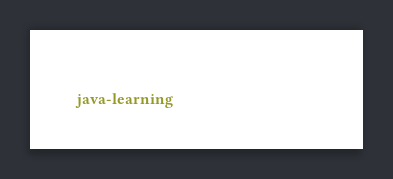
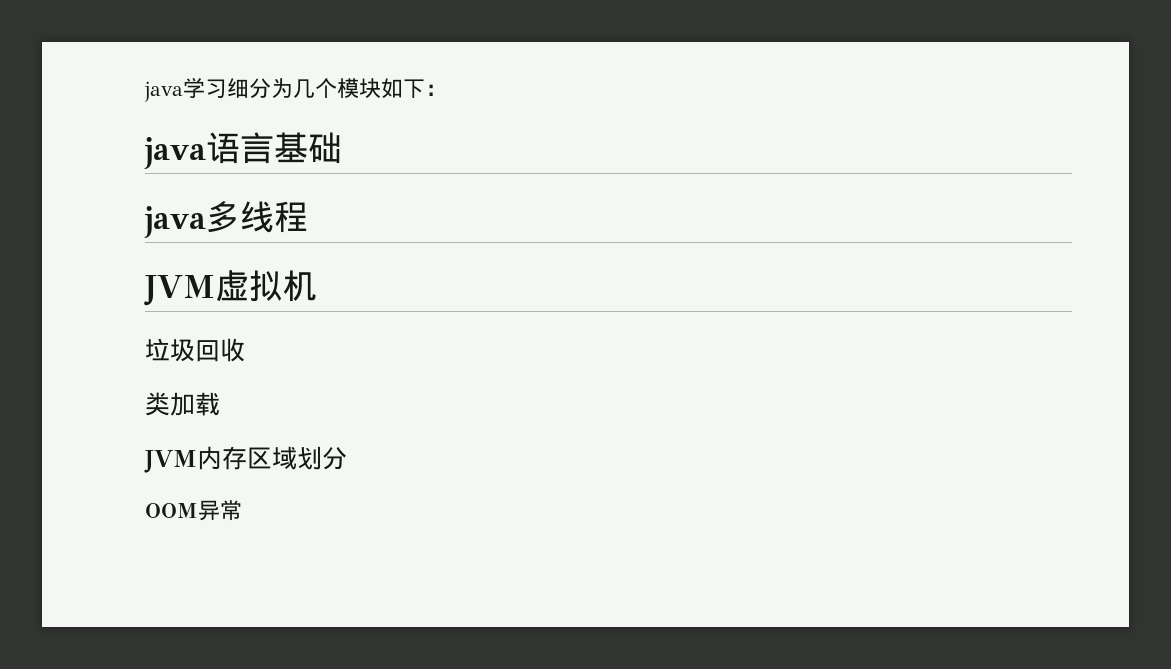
[75,93,173,108] java-learning -> [144,78,447,102] [144,132,342,169] [144,201,308,238] [144,270,317,306] [145,338,245,362] [145,392,220,416] [144,446,347,473] [145,500,242,521] java学习细分为几个模块如下： // java语言基础 // java多线程 // JVM虚拟机 // 垃圾回收 // 类加载 // JVM内存区域划分 // OOM异常

